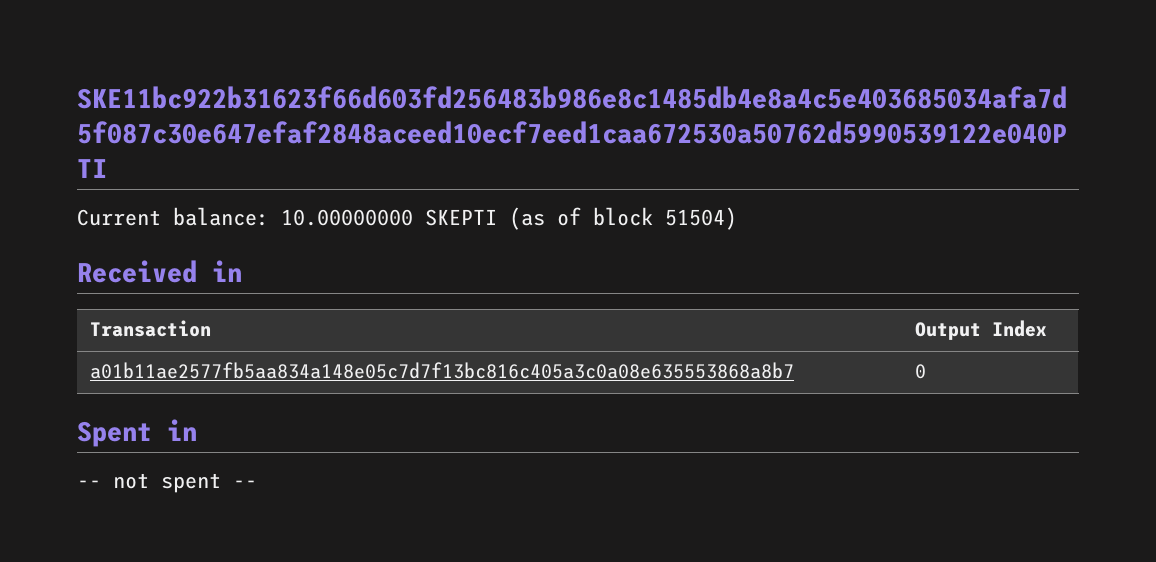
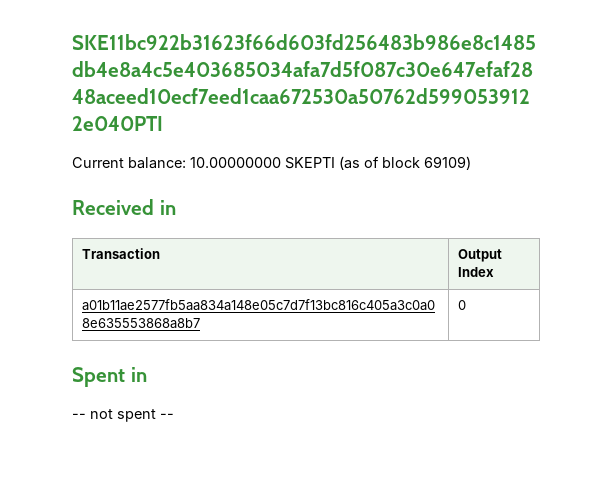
[665,207,737,230] 51504) -> [424,156,471,170] 69109)

